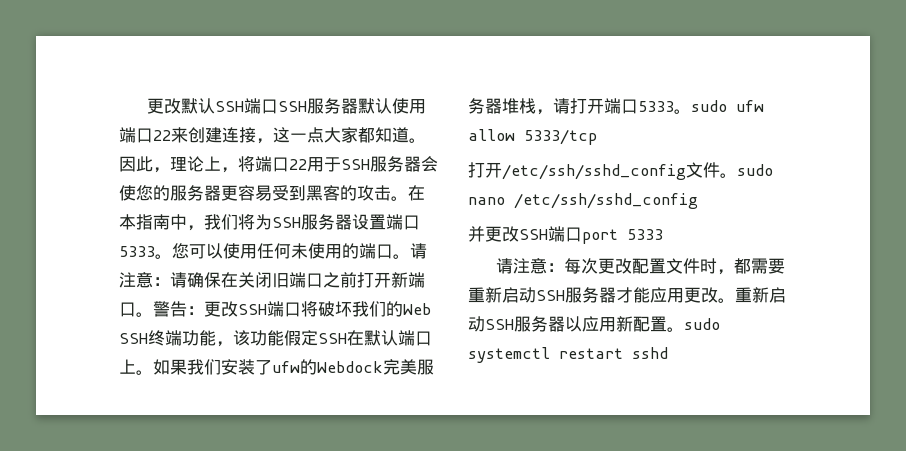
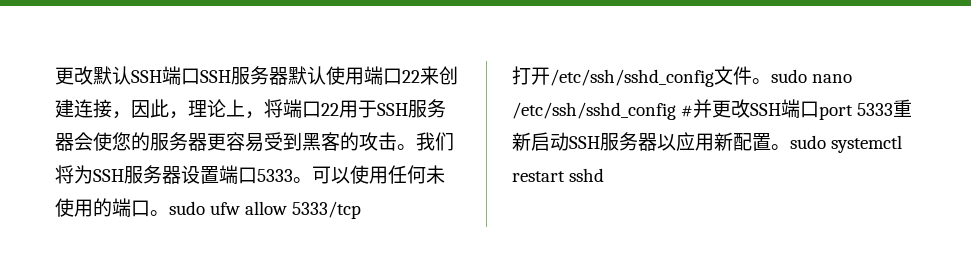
[273,127,426,143] 这一点大家都知道。 -> (131, 115) none
[408,185,425,201] [119,214,204,231] 在本指南中， -> (416, 147) none
[172,243,189,259] 您 -> (312, 180) none
[410,243,427,259] [119,272,425,288] [119,301,431,317] [119,330,432,347] [119,359,434,375] [468,98,691,115] 请注意：请确保在关闭旧端口之前打开新端口。警告：更改SSH端口将破坏我们的Web SSH终端功能，该功能假定SSH在默认端口上。如果我们安装了ufw的Webdock完美服务器堆栈，请打开端口5333。 -> (169, 213) none
(698, 201) // -> [681,105,694,117] #
[495,258,785,275] [468,287,735,303] // 请注意：每次更改配置文件时，都需要重新启动SSH服务器才能应用更改。 -> (894, 109) none

